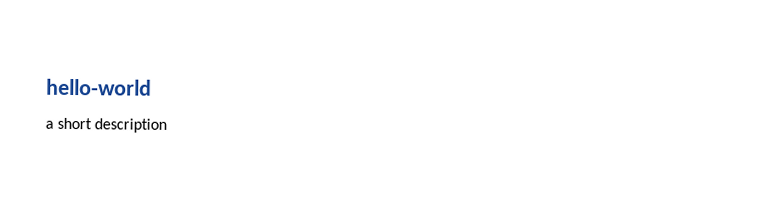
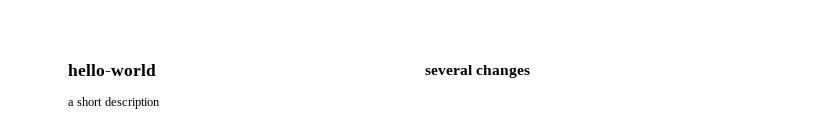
(168, 125) none -> [425,65,531,78] // several changes

